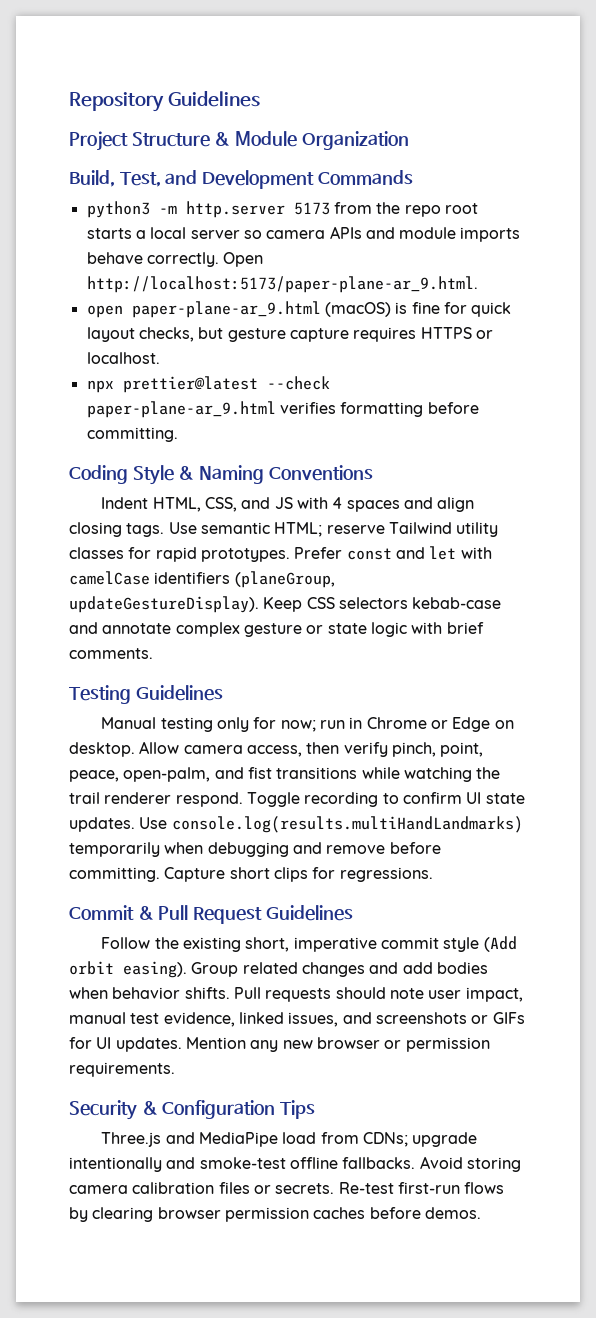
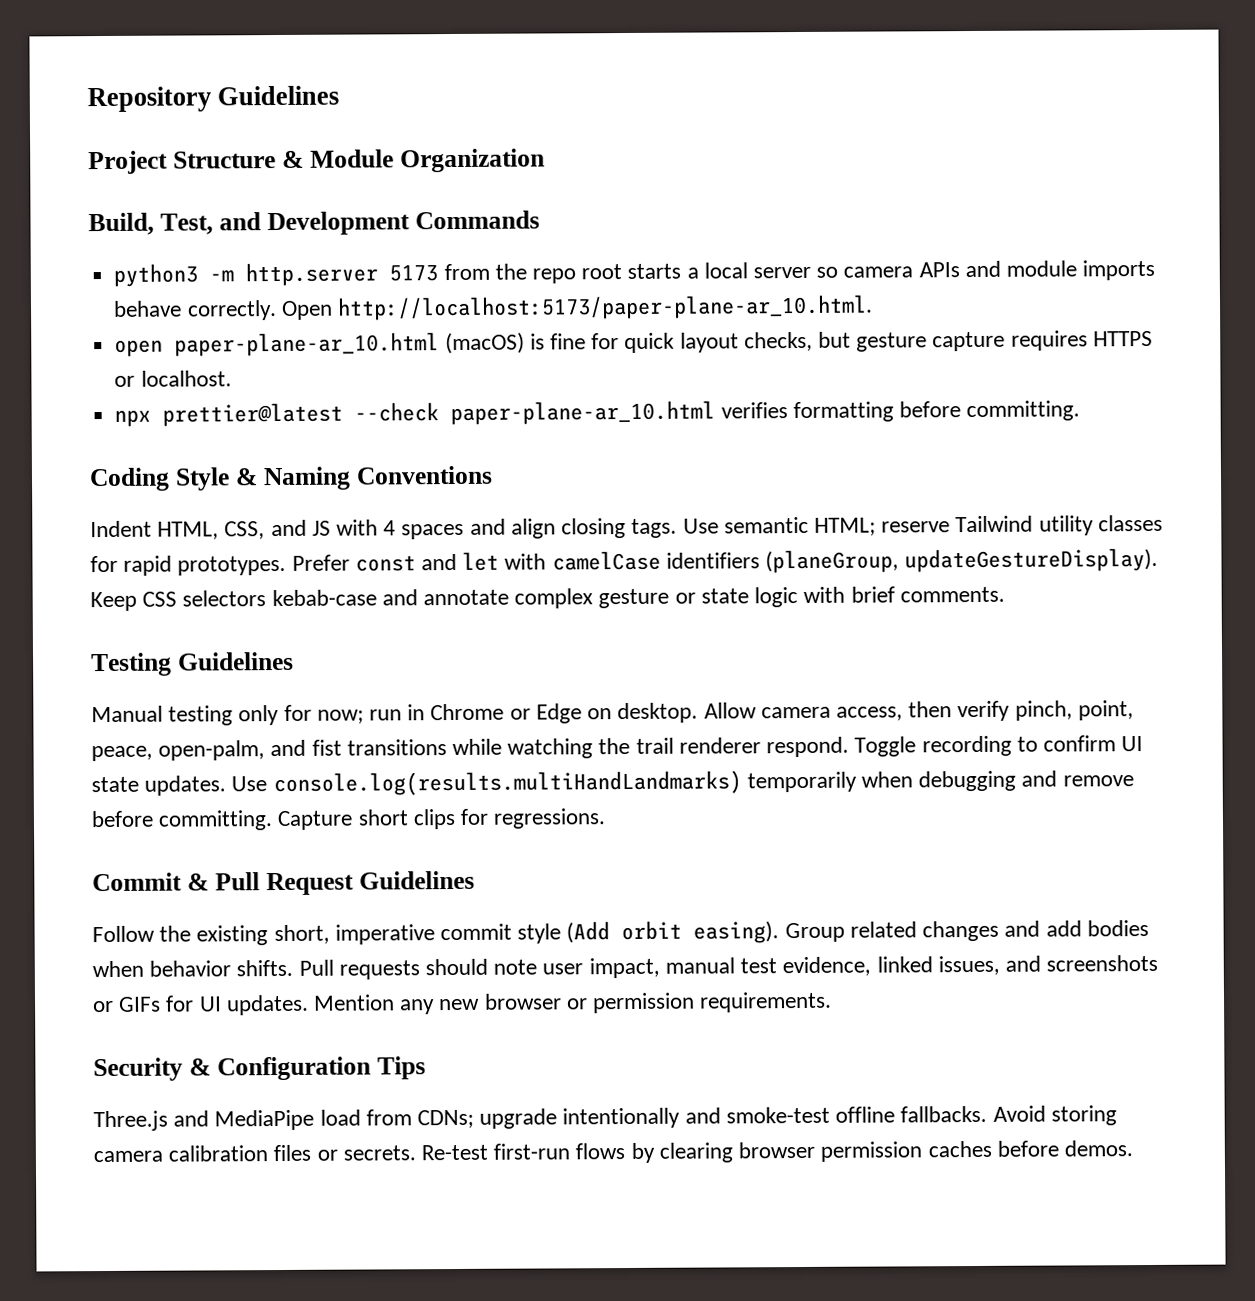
[86,276,478,293] http://localhost:5173/paper-plane-ar_9.html. -> [336,294,873,321] http://localhost:5173/paper-plane-ar_10.html.
[131,301,321,318] paper-plane-ar_9.html -> [174,332,440,357] paper-plane-ar_10.html
[86,401,276,418] paper-plane-ar_9.html -> [450,400,716,426] paper-plane-ar_10.html

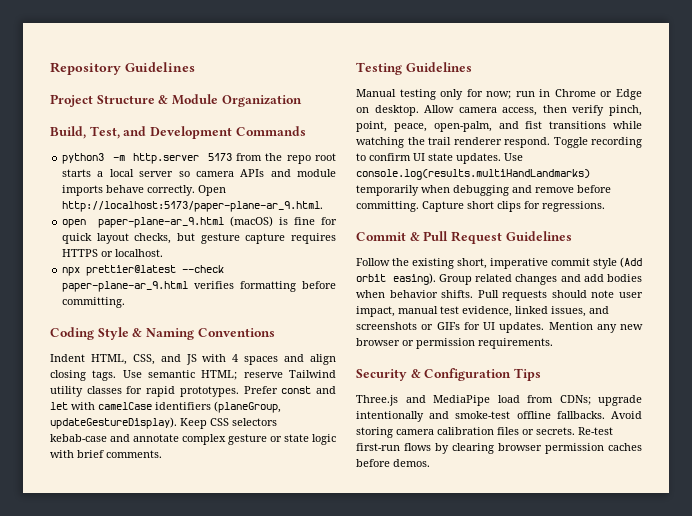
[336,294,873,321] http://localhost:5173/paper-plane-ar_10.html. -> [62,201,324,212] http://localhost:5173/paper-plane-ar_9.html.
[174,332,440,357] paper-plane-ar_10.html -> [98,217,225,228] paper-plane-ar_9.html
[450,400,716,426] paper-plane-ar_10.html -> [62,281,189,292] paper-plane-ar_9.html

